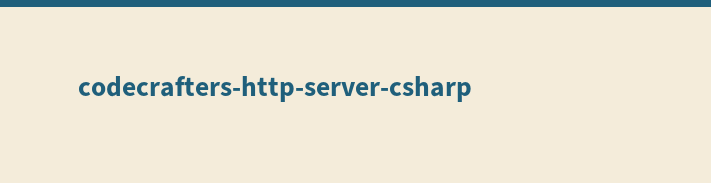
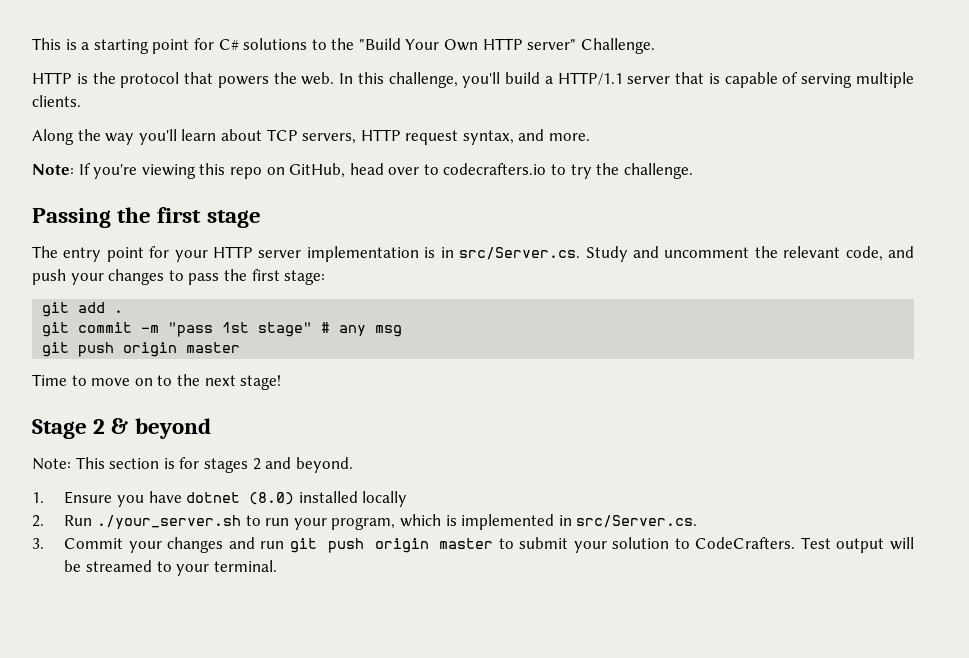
[78,76,472,102] codecrafters-http-server-csharp -> [32,38,655,54] [32,72,914,88] [32,95,81,107] [32,129,591,145] [32,163,693,179] [32,207,261,228] [32,246,914,262] [32,269,326,285] [42,302,124,317] [42,322,403,337] [42,342,241,357] [32,374,282,390] [32,418,211,439] [32,457,353,473] [32,491,408,507] [32,514,698,530] [32,537,914,553] [64,560,277,576] This is a starting point for C# solutions to the "Build Your Own HTTP server" Challenge. // HTTP is the protocol that powers the web. In this challenge, you'll build a HTTP/1.1 server that is capable of serving multiple clients. // Along the way you'll learn about TCP servers, HTTP request syntax, and more. // Note: If you're viewing this repo on GitHub, head over to codecrafters.io to try the challenge. // Passing the first stage // The entry point for your HTTP server implementation is in src/Server.cs. Study and uncomment the relevant code, and push your changes to pass the first stage: // git add . // git commit -m "pass 1st stage" # any msg // git push origin master // Time to move on to the next stage! // Stage 2 & beyond // Note: This section is for stages 2 and beyond. // 1. Ensure you have dotnet (8.0) installed locally // 2. Run ./your_server.sh to run your program, which is implemented in src/Server.cs. // 3. Commit your changes and run git push origin master to submit your solution to CodeCrafters. Test output will be streamed to your terminal.

